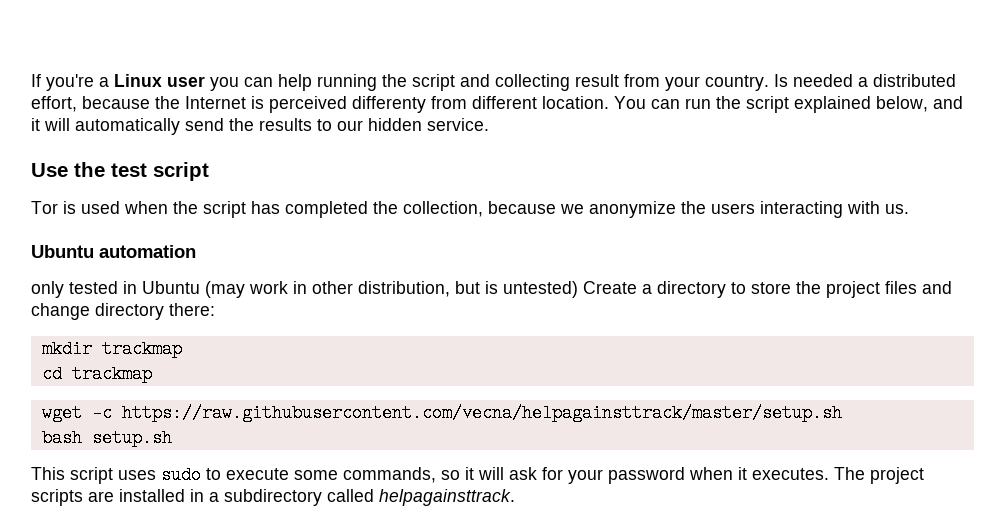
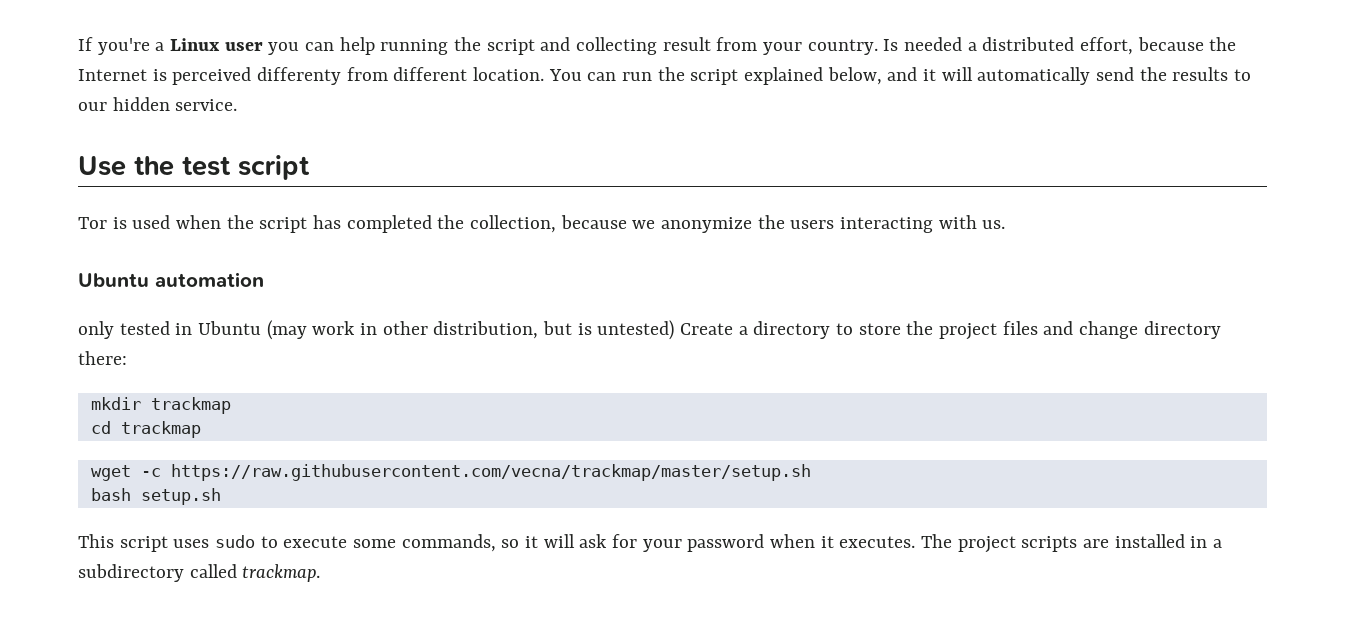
[121,404,842,422] https://raw.githubusercontent.com/vecna/helpagainsttrack/master/setup.sh -> [170,464,811,481] https://raw.githubusercontent.com/vecna/trackmap/master/setup.sh
[379,489,515,506] helpagainsttrack. -> [242,564,321,582] trackmap.

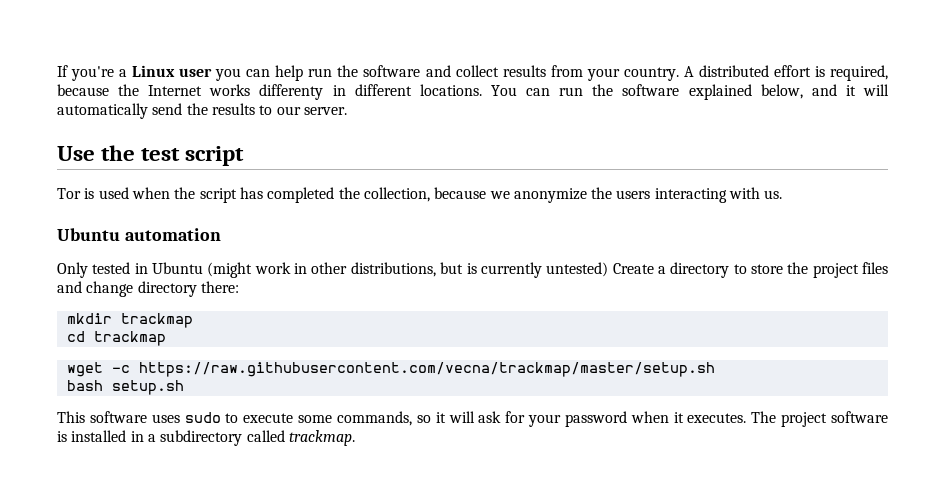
[380,37,1237,55] [78,67,545,85] running the script and collecting result from your country. Is needed a distributed effort, because the Internet is perceived differenty from different location. -> [308,65,888,81] [57,84,482,100] run the software and collect results from your country. A distributed effort is required, because the Internet works differenty in different locations.
[690,69,739,85] script -> [622,84,680,96] software
[112,97,238,111] hidden service. -> [303,107,347,115] server.
[78,321,114,339] only -> [57,262,88,278] Only
[266,320,307,340] (may -> [207,262,253,278] (might
[433,321,539,339] distribution, -> [350,262,436,277] distributions,
(592, 329) none -> [480,262,542,278] currently
[119,536,168,552] script -> [89,411,147,423] software
[1021,536,1110,552] scripts are -> [831,411,889,423] [57,431,67,442] software is

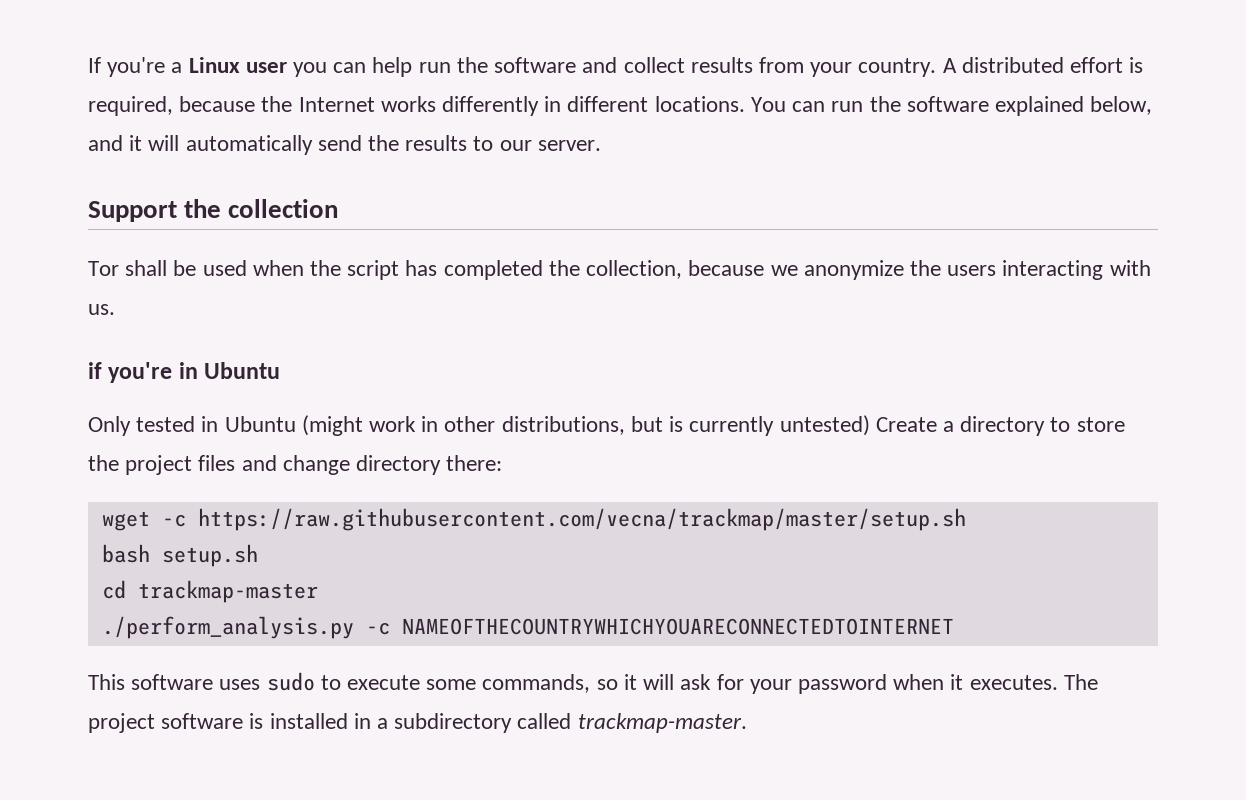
[259,84,324,100] differenty -> [442,96,540,116] differently
[57,145,245,166] Use the test script -> [88,199,339,222] Support the collection
[84,188,95,199] is -> [125,260,197,276] shall be
[57,228,221,241] Ubuntu automation -> [88,362,281,383] if you're in Ubuntu
[66,313,193,328] [66,331,166,346] // mkdir trackmap // cd trackmap -> (503, 463) none
(184, 387) none -> [101,580,318,603] [101,616,954,639] // cd trackmap-master // ./perform_analysis.py -c NAMEOFTHECOUNTRYWHICHYOUARECONNECTEDTOINTERNET
[288,430,355,446] trackmap. -> [577,713,747,733] trackmap-master.

